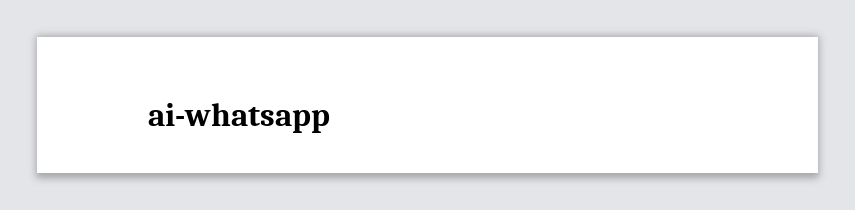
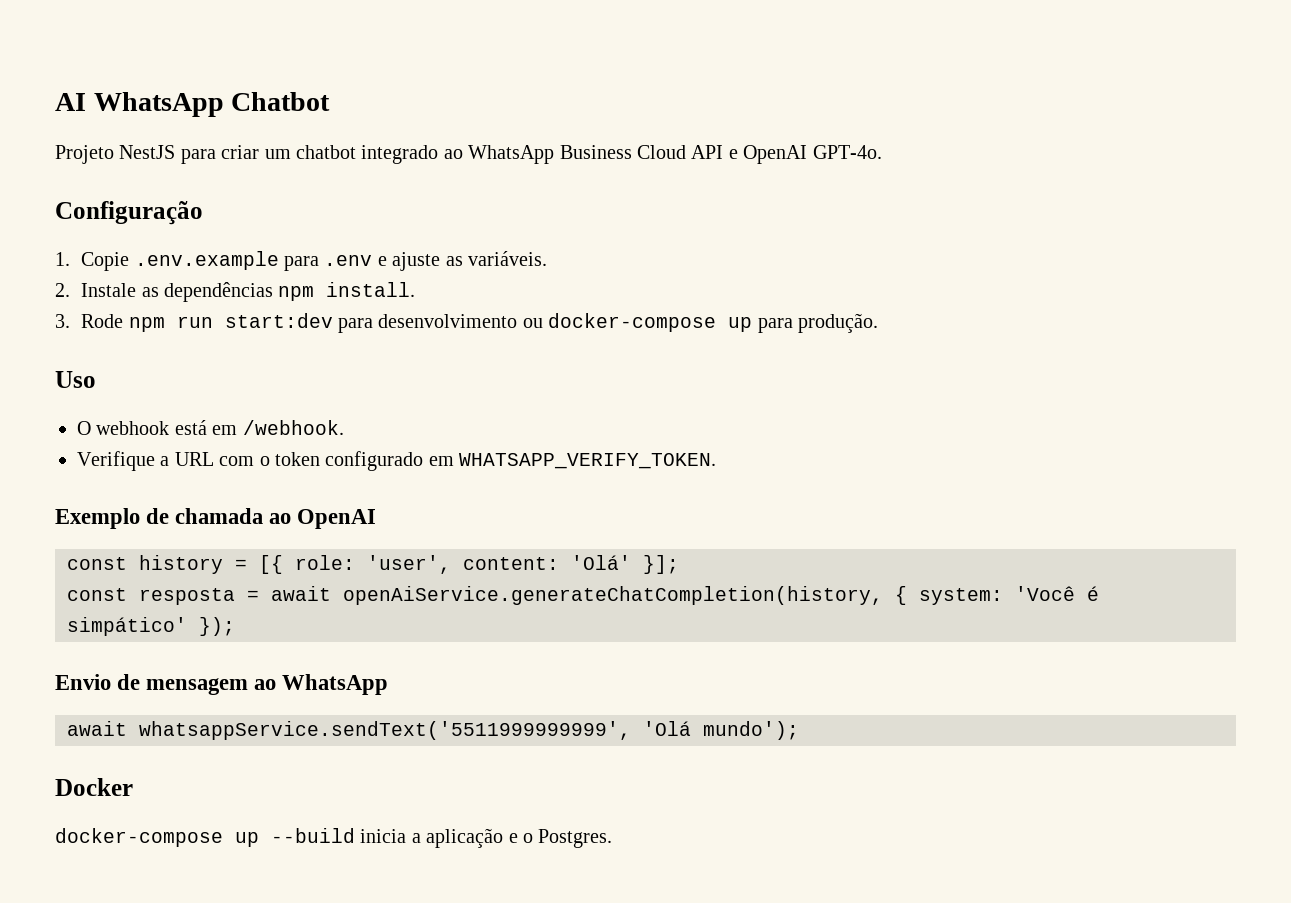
[148,103,330,133] ai-whatsapp -> [55,92,331,117] [55,145,882,164] [55,201,203,225] [55,251,547,271] [55,282,416,302] [55,313,878,333] [55,371,96,388] [77,420,344,435] [77,451,717,471] [55,508,377,529] [67,555,679,574] [67,586,1099,605] [67,617,235,636] [55,674,389,695] [67,721,799,740] [55,778,133,796] [55,828,613,848] AI WhatsApp Chatbot // Projeto NestJS para criar um chatbot integrado ao WhatsApp Business Cloud API e OpenAI GPT-4o. // Configuração // 1. Copie .env.example para .env e ajuste as variáveis. // 2. Instale as dependências npm install. // 3. Rode npm run start:dev para desenvolvimento ou docker-compose up para produção. // Uso // O webhook está em /webhook. // Verifique a URL com o token configurado em WHATSAPP_VERIFY_TOKEN. // Exemplo de chamada ao OpenAI // const history = [{ role: 'user', content: 'Olá' }]; // const resposta = await openAiService.generateChatCompletion(history, { system: 'Você é simpático' }); // Envio de mensagem ao WhatsApp // await whatsappService.sendText('5511999999999', 'Olá mundo'); // Docker // docker-compose up --build inicia a aplicação e o Postgres.

